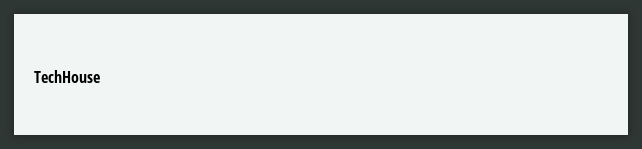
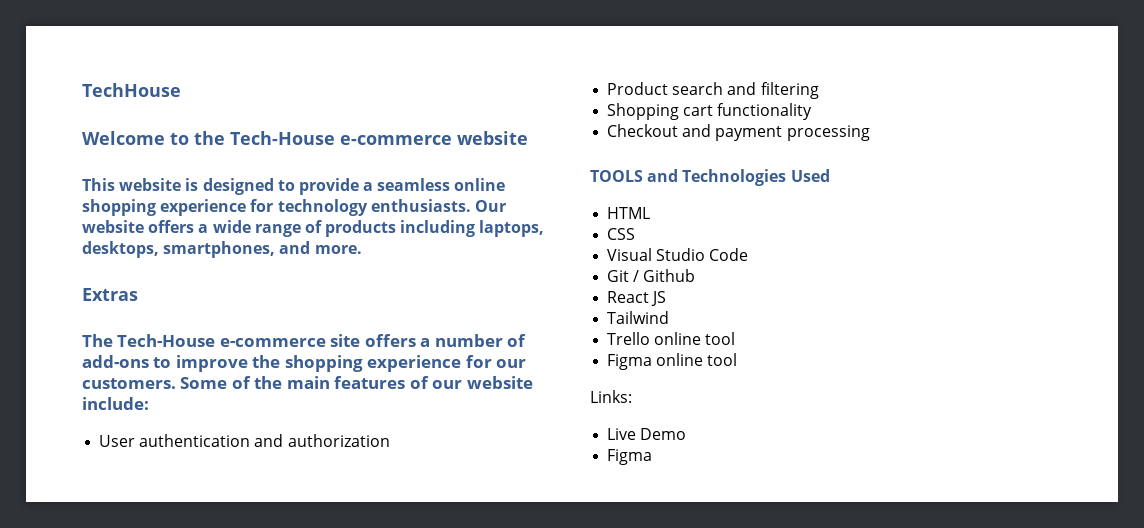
(100, 76) none -> [82,131,528,145] [82,178,506,195] [82,199,506,216] [82,220,545,237] [82,241,362,258] [82,288,138,301] [82,334,527,347] [82,355,527,372] [82,376,533,389] [82,397,149,410] [99,434,390,447] [607,82,819,99] [607,103,813,120] [607,124,870,141] [590,169,830,186] [607,207,651,219] [607,228,636,240] [607,248,749,261] [607,269,696,282] [607,291,667,306] [607,311,670,324] [607,332,736,345] [607,353,738,370] [590,390,632,403] [607,428,687,440] [607,449,653,465] // Welcome to the Tech-House e-commerce website // This website is designed to provide a seamless online shopping experience for technology enthusiasts. Our website offers a wide range of products including laptops, desktops, smartphones, and more. // Extras // The Tech-House e-commerce site offers a number of add-ons to improve the shopping experience for our customers. Some of the main features of our website include: // User authentication and authorization // Product search and filtering // Shopping cart functionality // Checkout and payment processing // TOOLS and Technologies Used // HTML // CSS // Visual Studio Code // Git / Github // React JS // Tailwind // Trello online tool // Figma online tool // Links: // Live Demo // Figma

